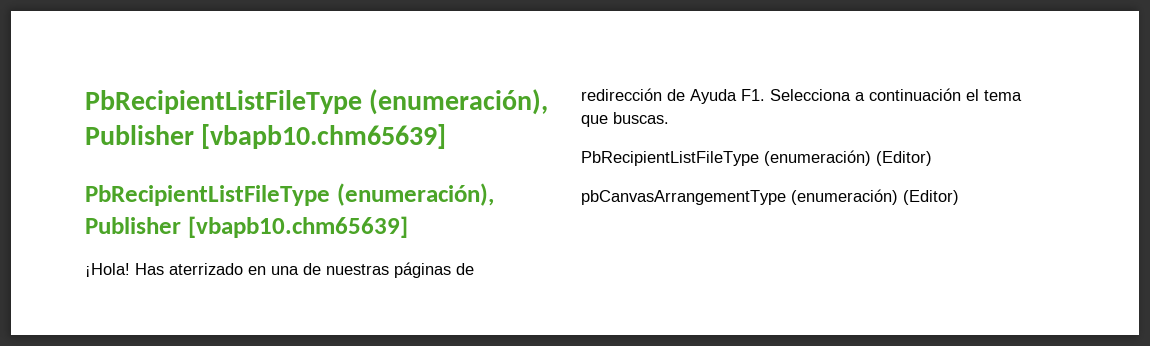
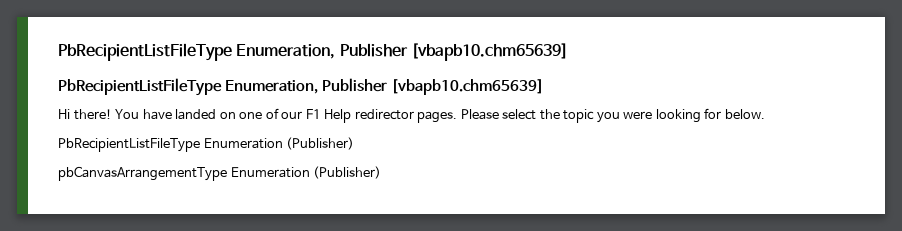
[85,89,549,115] PbRecipientListFileType (enumeración), -> [58,43,336,61] PbRecipientListFileType Enumeration,
[336,183,494,206] [85,216,408,238] [85,262,474,278] [581,88,1022,104] [581,112,669,127] [581,150,932,166] (enumeración), Publisher [vbapb10.chm65639] // ¡Hola! Has aterrizado en una de nuestras páginas de redirección de Ayuda F1. Selecciona a continuación el tema que buscas. // PbRecipientListFileType (enumeración) (Editor) -> [225,78,545,95] [58,108,765,123] [58,137,355,152] Enumeration, Publisher [vbapb10.chm65639] // Hi there! You have landed on one of our F1 Help redirector pages. Please select the topic you were looking for below. // PbRecipientListFileType Enumeration (Publisher)
[791,189,959,205] (enumeración) (Editor) -> [230,166,382,179] Enumeration (Publisher)

